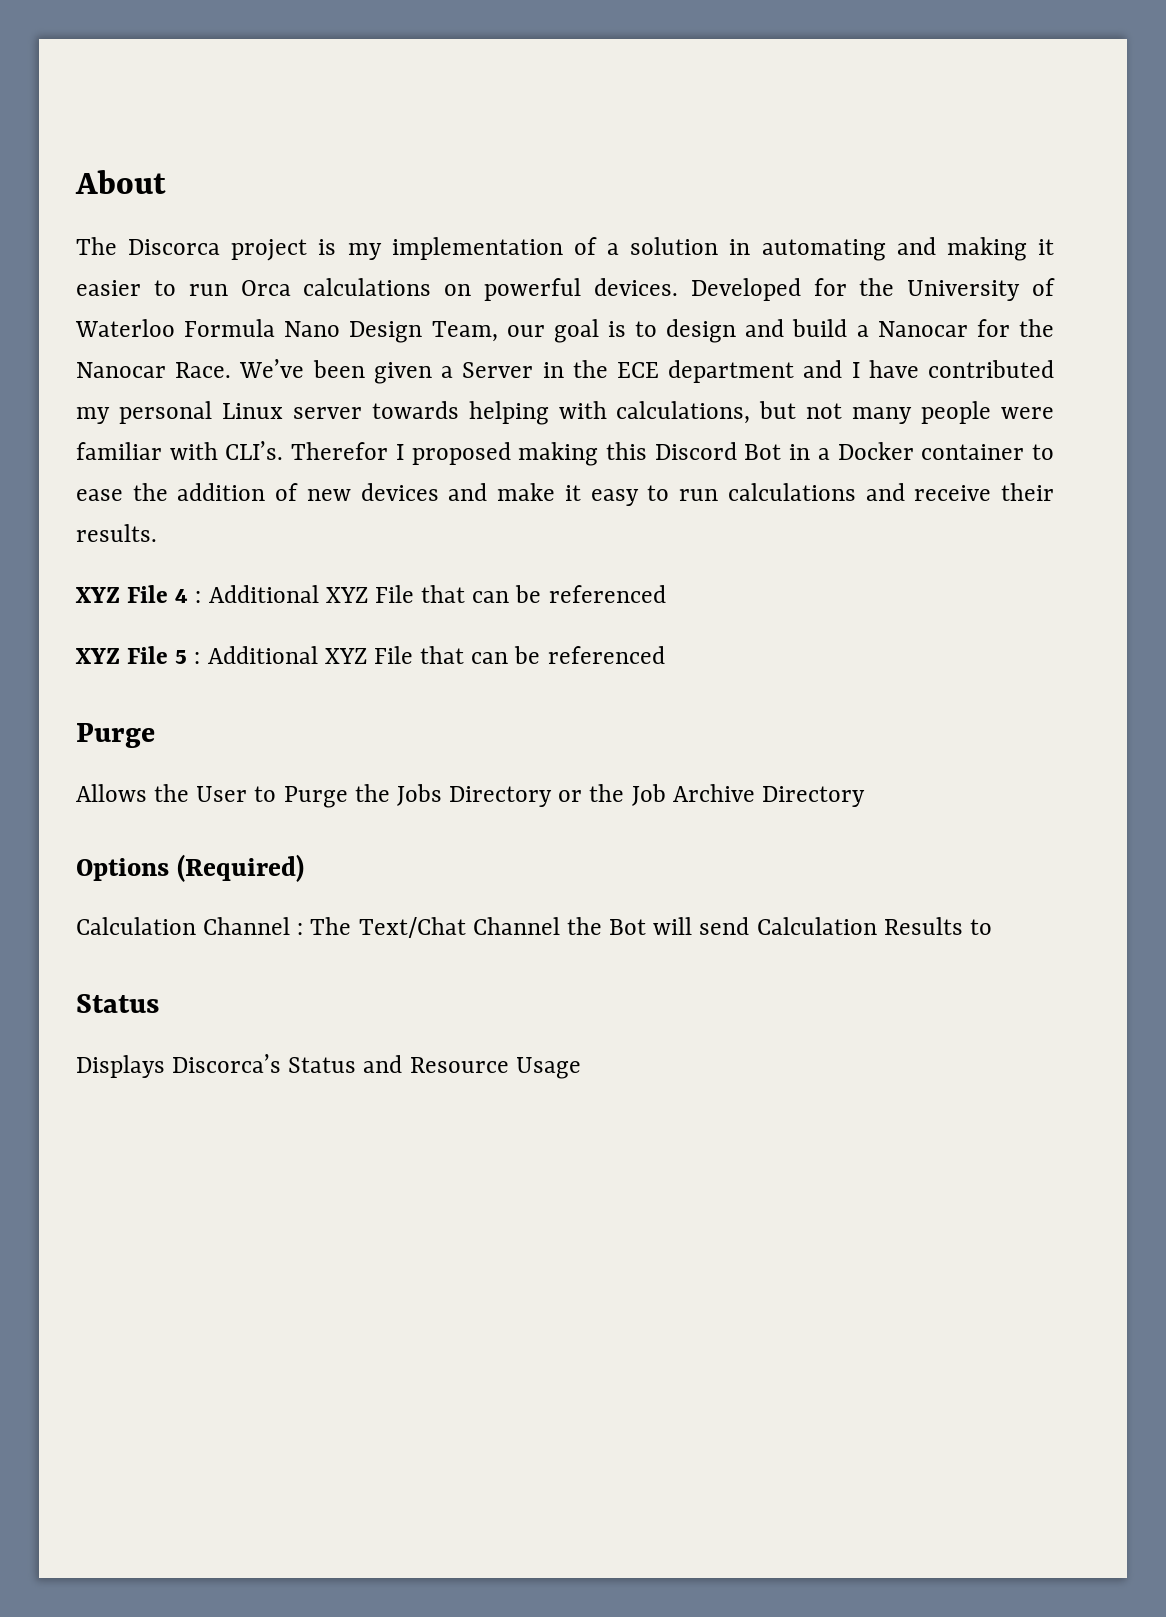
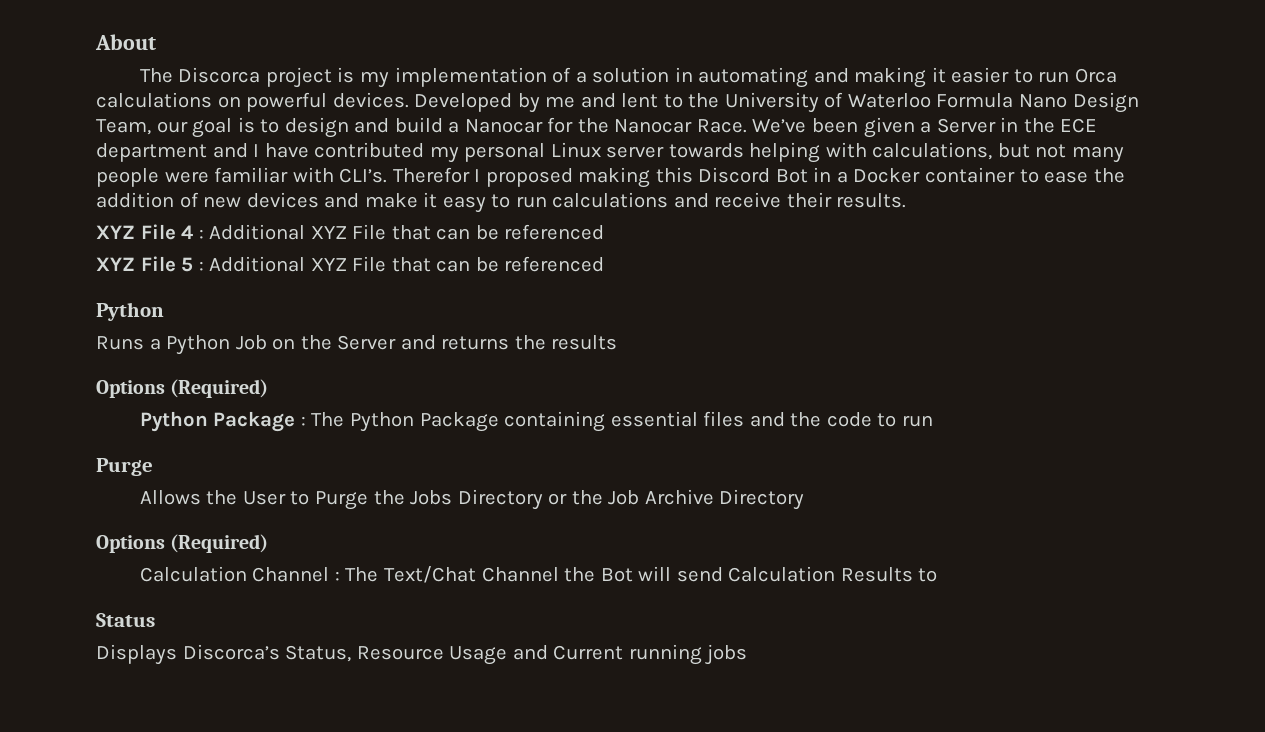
[813,278,847,296] for -> [517,93,683,113] by me and lent to
(665, 655) none -> [96,302,164,321] [96,335,618,355] [96,379,269,398] [139,411,933,432] // Python // Runs a Python Job on the Server and returns the results // Options (Required) // Python Package : The Python Package containing essential files and the code to run
[288,1055,581,1079] Status and Resource Usage -> [285,644,748,665] Status, Resource Usage and Current running jobs

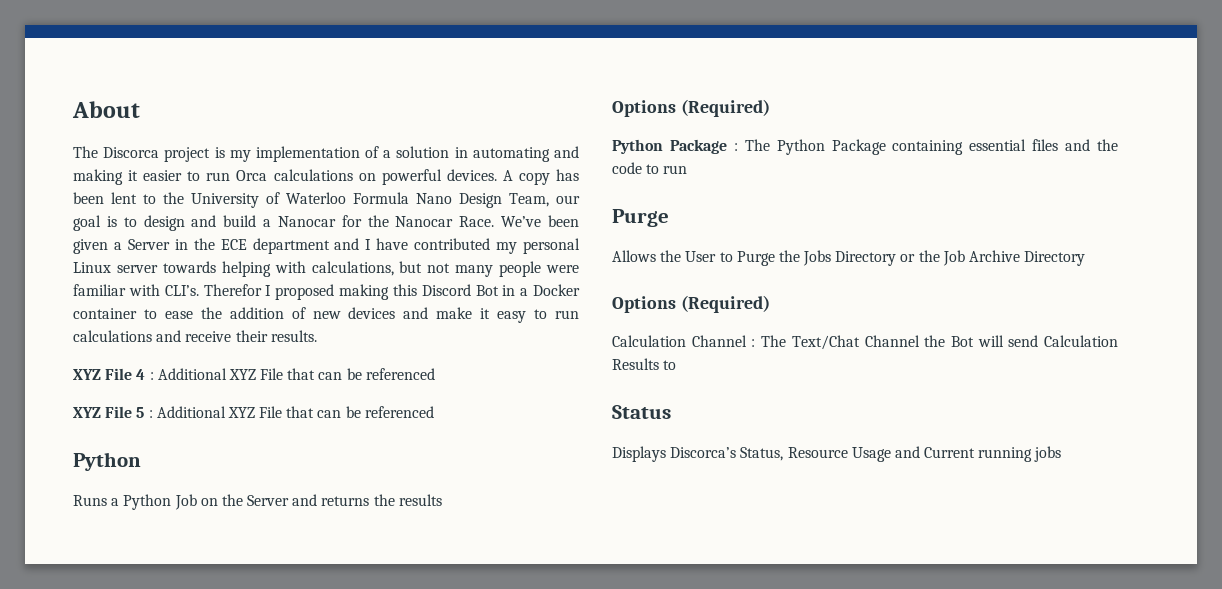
[414,93,616,113] Developed by me and -> [502,169,579,185] [73,192,104,204] A copy has been

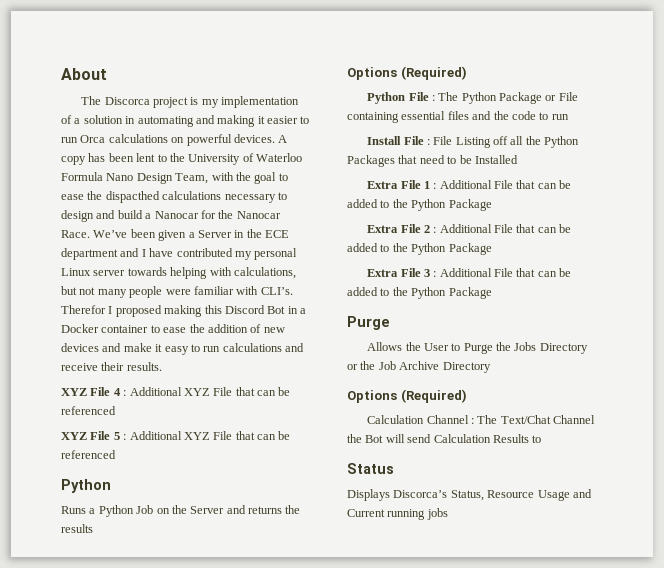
[556,195,580,204] [73,215,117,231] our goal is -> [211,172,288,184] [61,191,276,203] with the goal to ease the dispacthed calculations necessary
[669,139,727,154] Package -> [408,92,429,101] File
(886, 147) none -> [545,92,578,101] or File
(688, 169) none -> [367,136,580,148] [347,155,518,167] [367,180,572,189] [347,199,492,211] [367,224,572,233] [347,243,492,255] [367,268,572,277] [347,287,492,299] // Install File : File Listing off all the Python Packages that need to be Installed // Extra File 1 : Additional File that can be added to the Python Package // Extra File 2 : Additional File that can be added to the Python Package // Extra File 3 : Additional File that can be added to the Python Package

